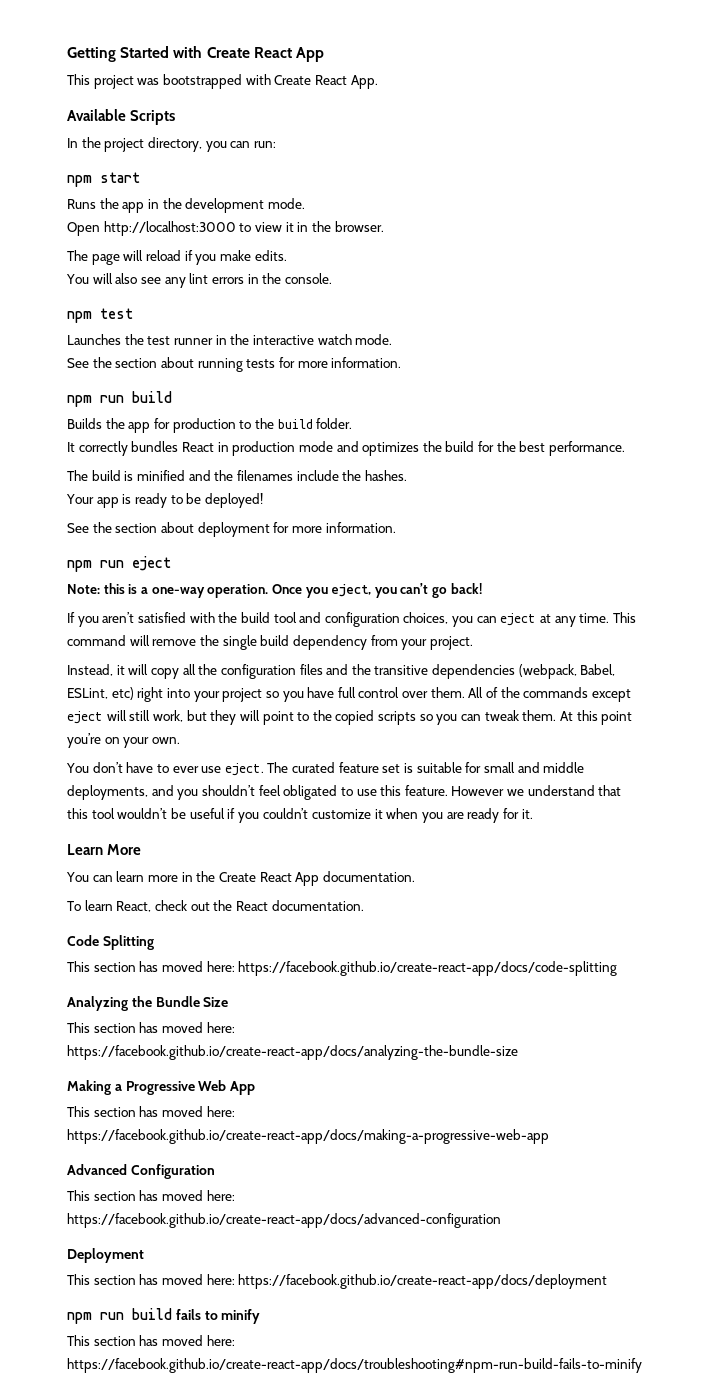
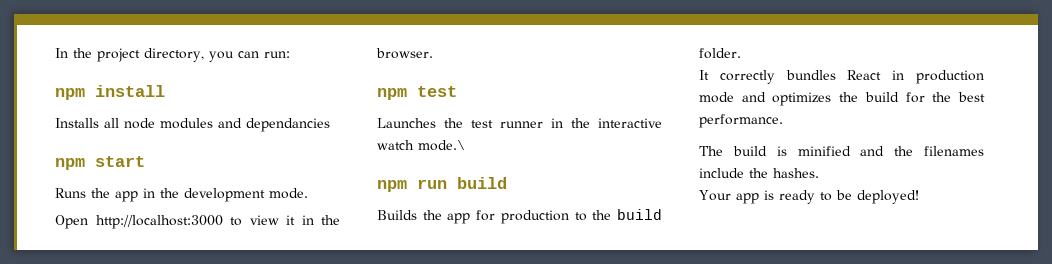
[67,46,324,62] [67,74,378,89] [67,109,176,125] Getting Started with Create React App // This project was bootstrapped with Create React App. // Available Scripts // -> (55, 53) none
(276, 144) none -> [55,85,165,100] [55,118,330,132] // npm install // Installs all node modules and dependancies
[67,250,287,265] [66,273,332,288] // The page will reload if you make edits. // You will also see any lint errors in the console. -> (433, 53) none
[355,334,393,345] [67,357,402,372] mode. // See the section about running tests for more information. -> [418,140,465,151] mode.\
[67,522,396,537] [67,556,171,572] [67,583,482,598] [67,612,636,627] [67,635,473,650] [67,664,616,679] [67,687,631,702] [67,710,633,725] [67,733,180,748] [66,762,585,776] [67,785,622,800] [67,808,533,823] [67,844,142,855] [66,871,415,886] [67,900,364,912] [67,935,154,950] [67,961,618,976] [67,996,229,1011] [67,1022,235,1033] [67,1045,518,1060] [67,1080,256,1095] [67,1106,235,1117] [67,1129,549,1144] [67,1164,215,1179] [67,1190,235,1201] [67,1213,501,1228] [67,1248,144,1263] [67,1274,608,1289] [67,1308,261,1324] [67,1335,235,1346] [67,1358,642,1373] // See the section about deployment for more information. // npm run eject // Note: this is a one-way operation. Once you eject, you can’t go back! // If you aren’t satisfied with the build tool and configuration choices, you can eject at any time. This command will remove the single build dependency from your project. // Instead, it will copy all the configuration files and the transitive dependencies (webpack, Babel, ESLint, etc) right into your project so you have full control over them. All of the commands except eject will still work, but they will point to the copied scripts so you can tweak them. At this point you’re on your own. // You don’t have to ever use eject. The curated feature set is suitable for small and middle deployments, and you shouldn’t feel obligated to use this feature. However we understand that this tool wouldn’t be useful if you couldn’t customize it when you are ready for it. // Learn More // You can learn more in the Create React App documentation. // To learn React, check out the React documentation. // Code Splitting // This section has moved here: https://facebook.github.io/create-react-app/docs/code-splitting // Analyzing the Bundle Size // This section has moved here: https://facebook.github.io/create-react-app/docs/analyzing-the-bundle-size // Making a Progressive Web App // This section has moved here: https://facebook.github.io/create-react-app/docs/making-a-progressive-web-app // Advanced Configuration // This section has moved here: https://facebook.github.io/create-react-app/docs/advanced-configuration // Deployment // This section has moved here: https://facebook.github.io/create-react-app/docs/deployment // npm run build fails to minify // This section has moved here: https://facebook.github.io/create-react-app/docs/troubleshooting#npm-run-build-fails-to-minify -> (919, 197) none

